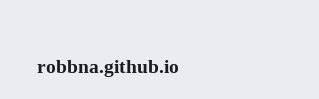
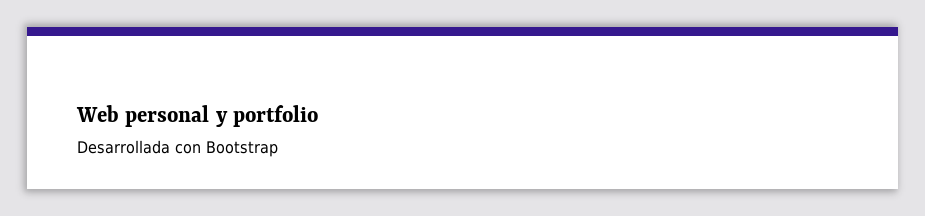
[37,60,179,77] robbna.github.io -> [76,105,319,127] [77,140,278,157] Web personal y portfolio // Desarrollada con Bootstrap

